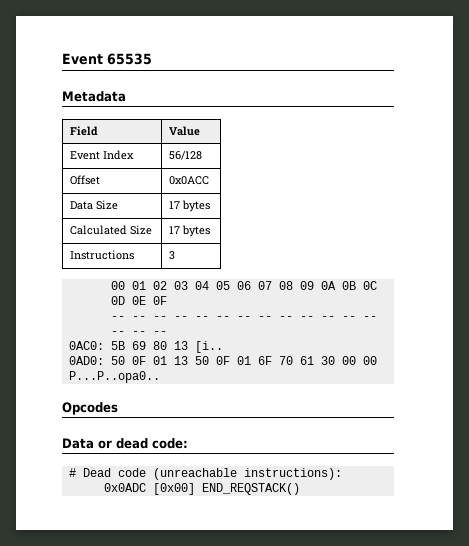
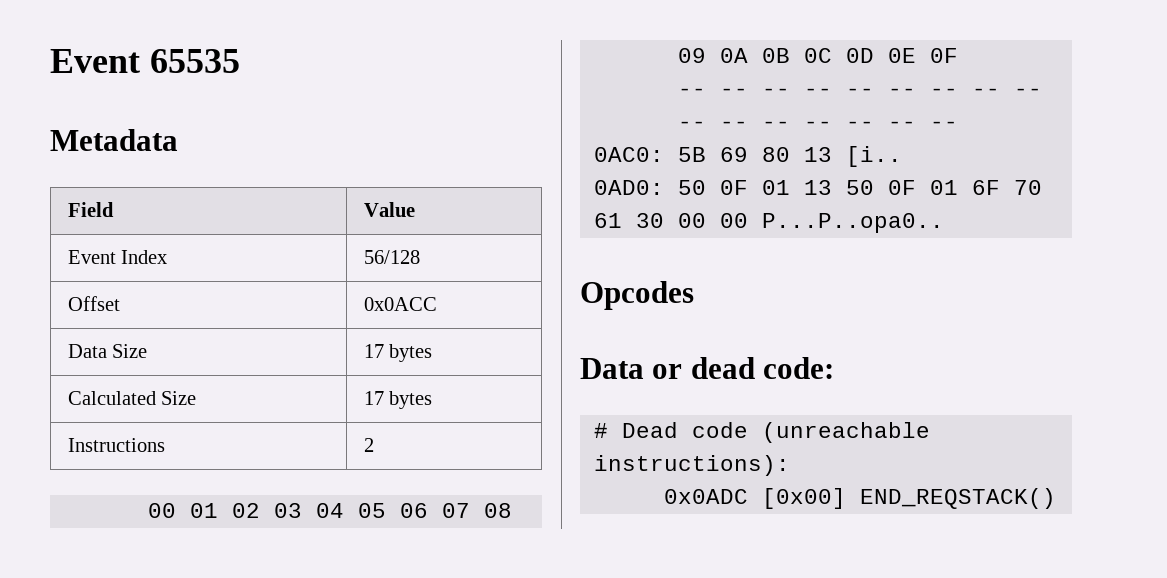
[168,251,175,260] 3 -> [363,438,374,452] 2

